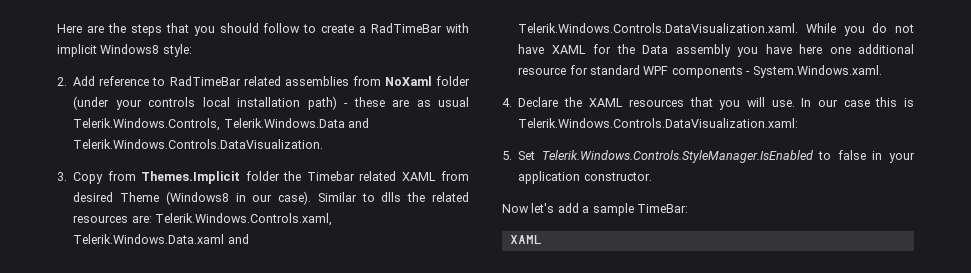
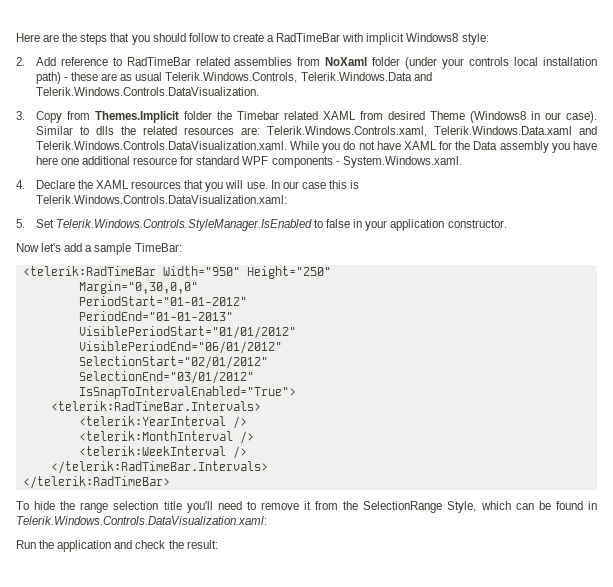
[509,235,542,244] XAML -> [22,266,331,279] [78,281,198,294] [78,296,247,306] [78,311,233,321] [78,326,296,339] [78,341,282,354] [78,356,268,369] [78,371,254,384] [78,386,296,399] [50,401,261,411] [78,416,247,429] [78,431,254,444] [78,446,247,459] [50,461,268,474] [22,476,170,489] [16,501,597,513] [16,516,267,525] [16,540,218,552] <telerik:RadTimeBar Width="950" Height="250" // Margin="0,30,0,0" // PeriodStart="01-01-2012" // PeriodEnd="01-01-2013" // VisiblePeriodStart="01/01/2012" // VisiblePeriodEnd="06/01/2012" // SelectionStart="02/01/2012" // SelectionEnd="03/01/2012" // IsSnapToIntervalEnabled="True"> // <telerik:RadTimeBar.Intervals> // <telerik:YearInterval /> // <telerik:MonthInterval /> // <telerik:WeekInterval /> // </telerik:RadTimeBar.Intervals> // </telerik:RadTimeBar> // To hide the range selection title you'll need to remove it from the SelectionRange Style, which can be found in Telerik.Windows.Controls.DataVisualization.xaml: // Run the application and check the result:

